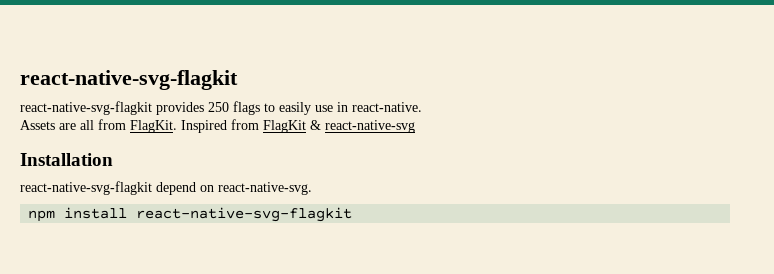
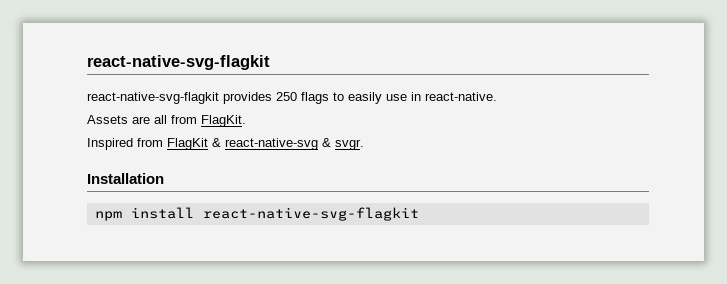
(177, 126) none -> (246, 121) //
(415, 126) none -> [322,138,364,150] & svgr.
[20,181,312,195] // react-native-svg-flagkit depend on react-native-svg. -> (164, 178) none

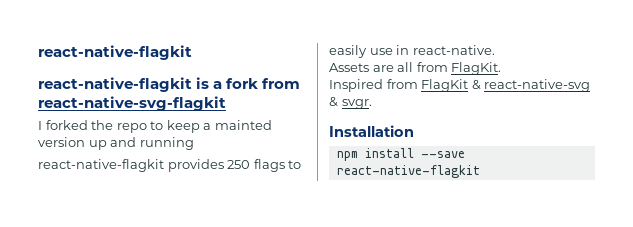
[87,55,270,70] [87,92,219,104] react-native-svg-flagkit // react-native-svg-flagkit -> [38,45,192,60] [38,77,301,92] [38,96,226,111] [38,120,272,133] [38,137,194,150] [38,159,164,172] react-native-flagkit // react-native-flagkit is a fork from react-native-svg-flagkit // I forked the repo to keep a mainted version up and running // react-native-flagkit
[202,207,419,221] react-native-svg-flagkit -> [420,151,465,158] [336,165,480,178] --save react-native-flagkit

